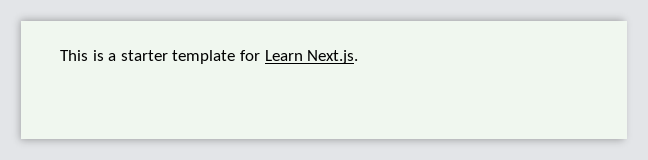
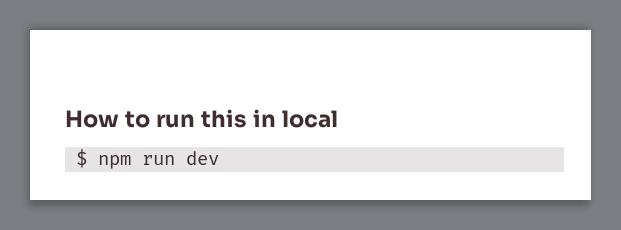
[60,50,359,64] This is a starter template for Learn Next.js. -> [65,109,339,128] [76,149,220,169] How to run this in local // $ npm run dev

